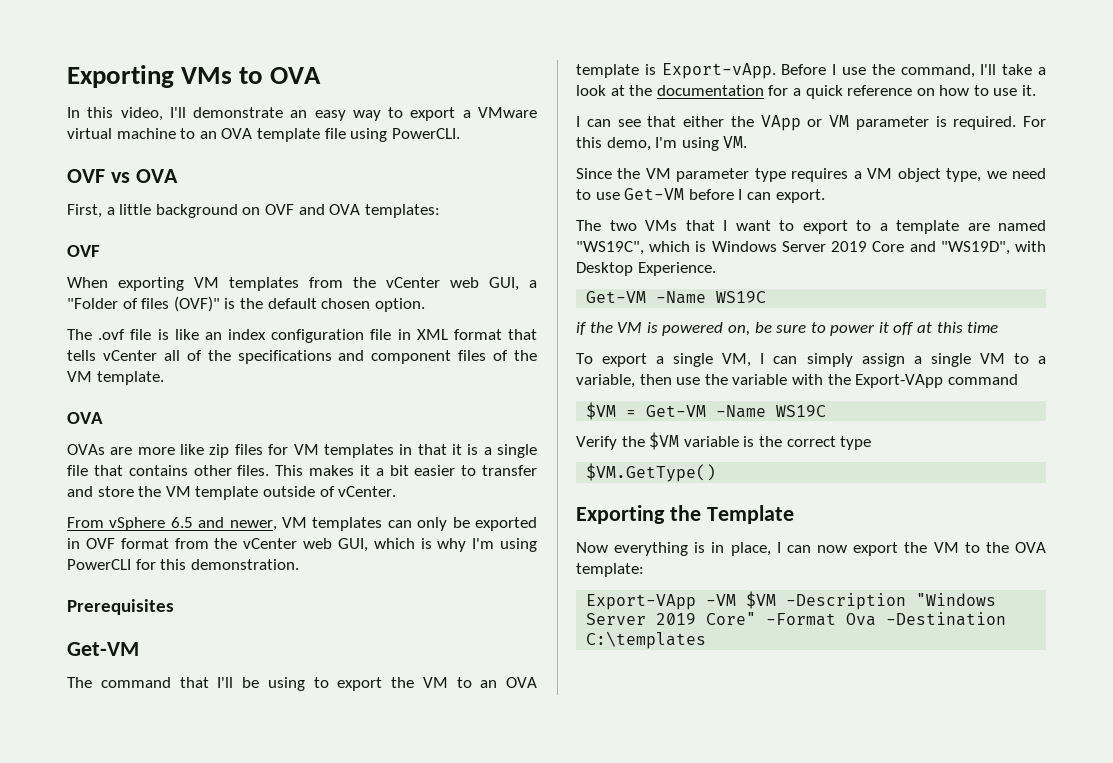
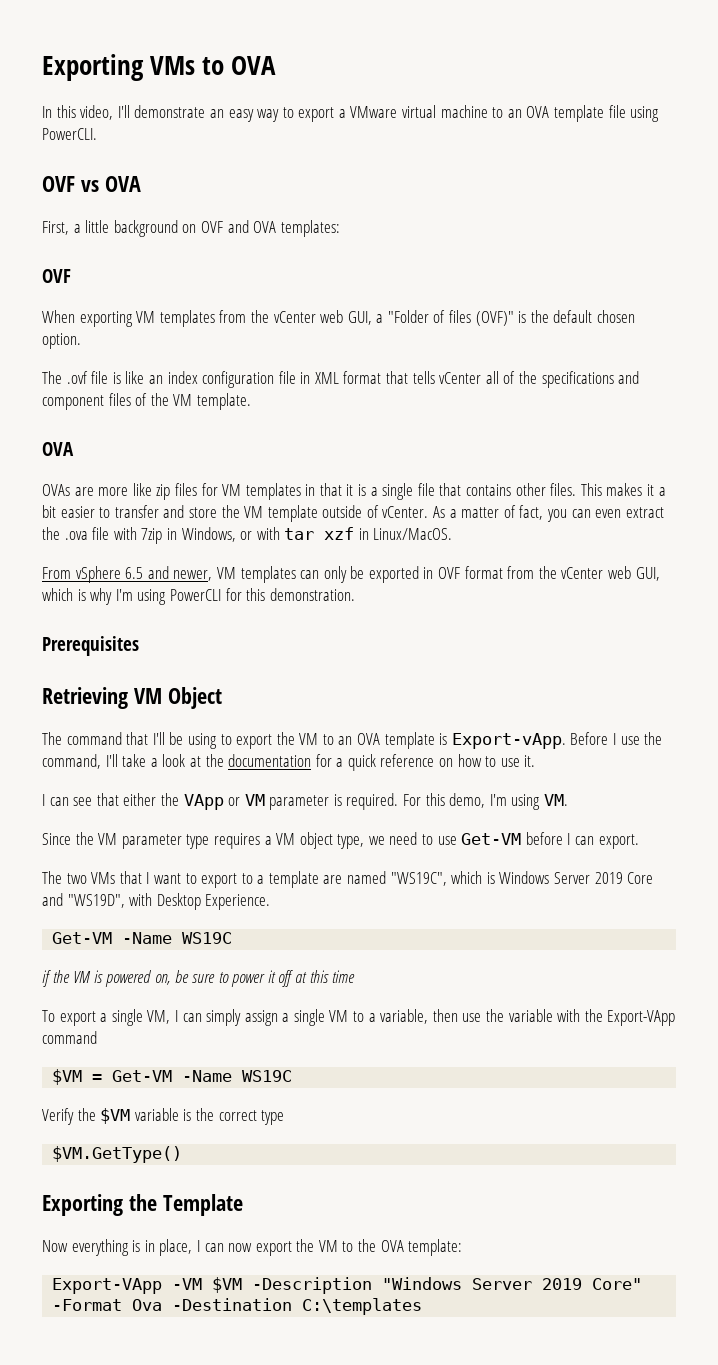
(397, 491) none -> [433,505,664,522] [42,527,453,544] As a matter of fact, you can even extract the .ova file with 7zip in Windows, or with tar xzf in Linux/MacOS.
[67,642,139,656] Get-VM -> [42,687,222,709] Retrieving VM Object

